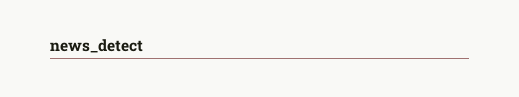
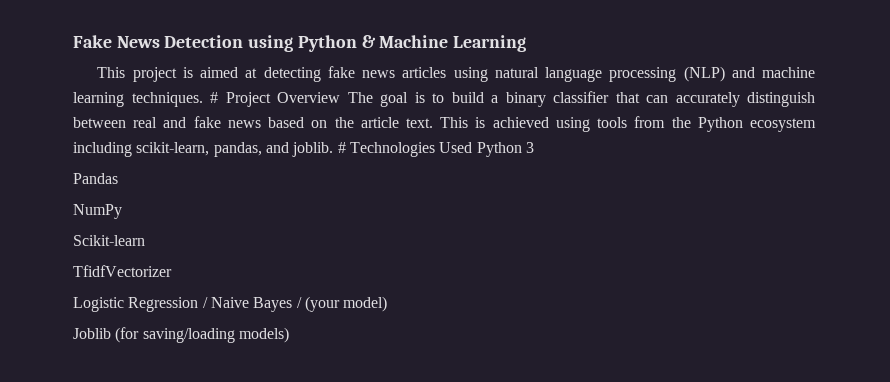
[50,39,143,53] news_detect -> [73,35,527,52] [97,66,816,82] [73,91,815,107] [73,116,816,132] [73,142,534,157] [73,173,118,184] [73,204,122,219] [73,235,145,246] [73,265,172,277] [73,296,388,312] [73,327,289,343] Fake News Detection using Python & Machine Learning // This project is aimed at detecting fake news articles using natural language processing (NLP) and machine learning techniques. # Project Overview The goal is to build a binary classifier that can accurately distinguish between real and fake news based on the article text. This is achieved using tools from the Python ecosystem including scikit-learn, pandas, and joblib. # Technologies Used Python 3 // Pandas // NumPy // Scikit-learn // TfidfVectorizer // Logistic Regression / Naive Bayes / (your model) // Joblib (for saving/loading models)

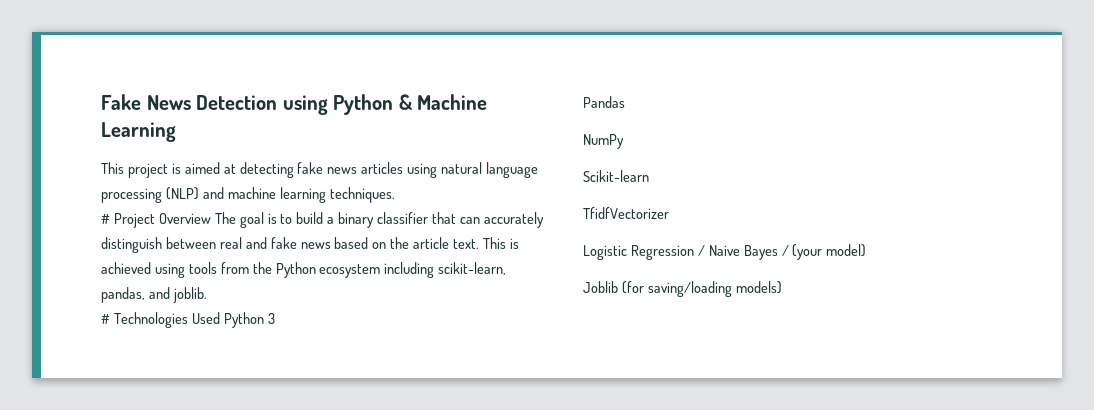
(203, 99) none -> (395, 195) //
(334, 149) none -> (207, 295) //

